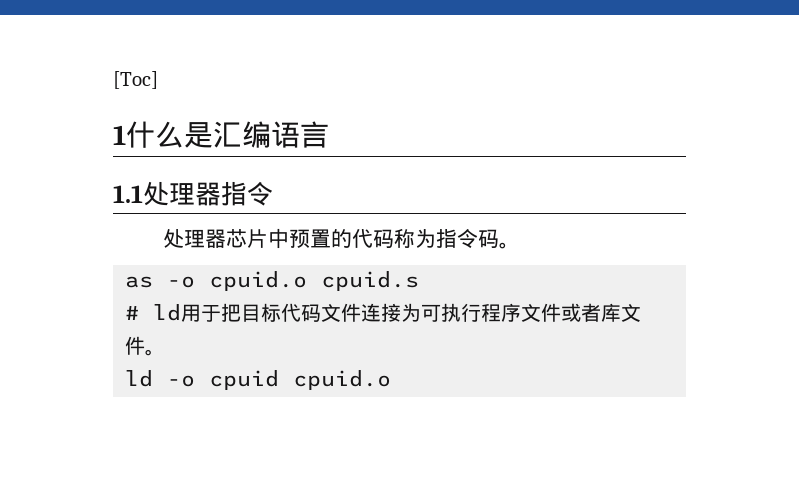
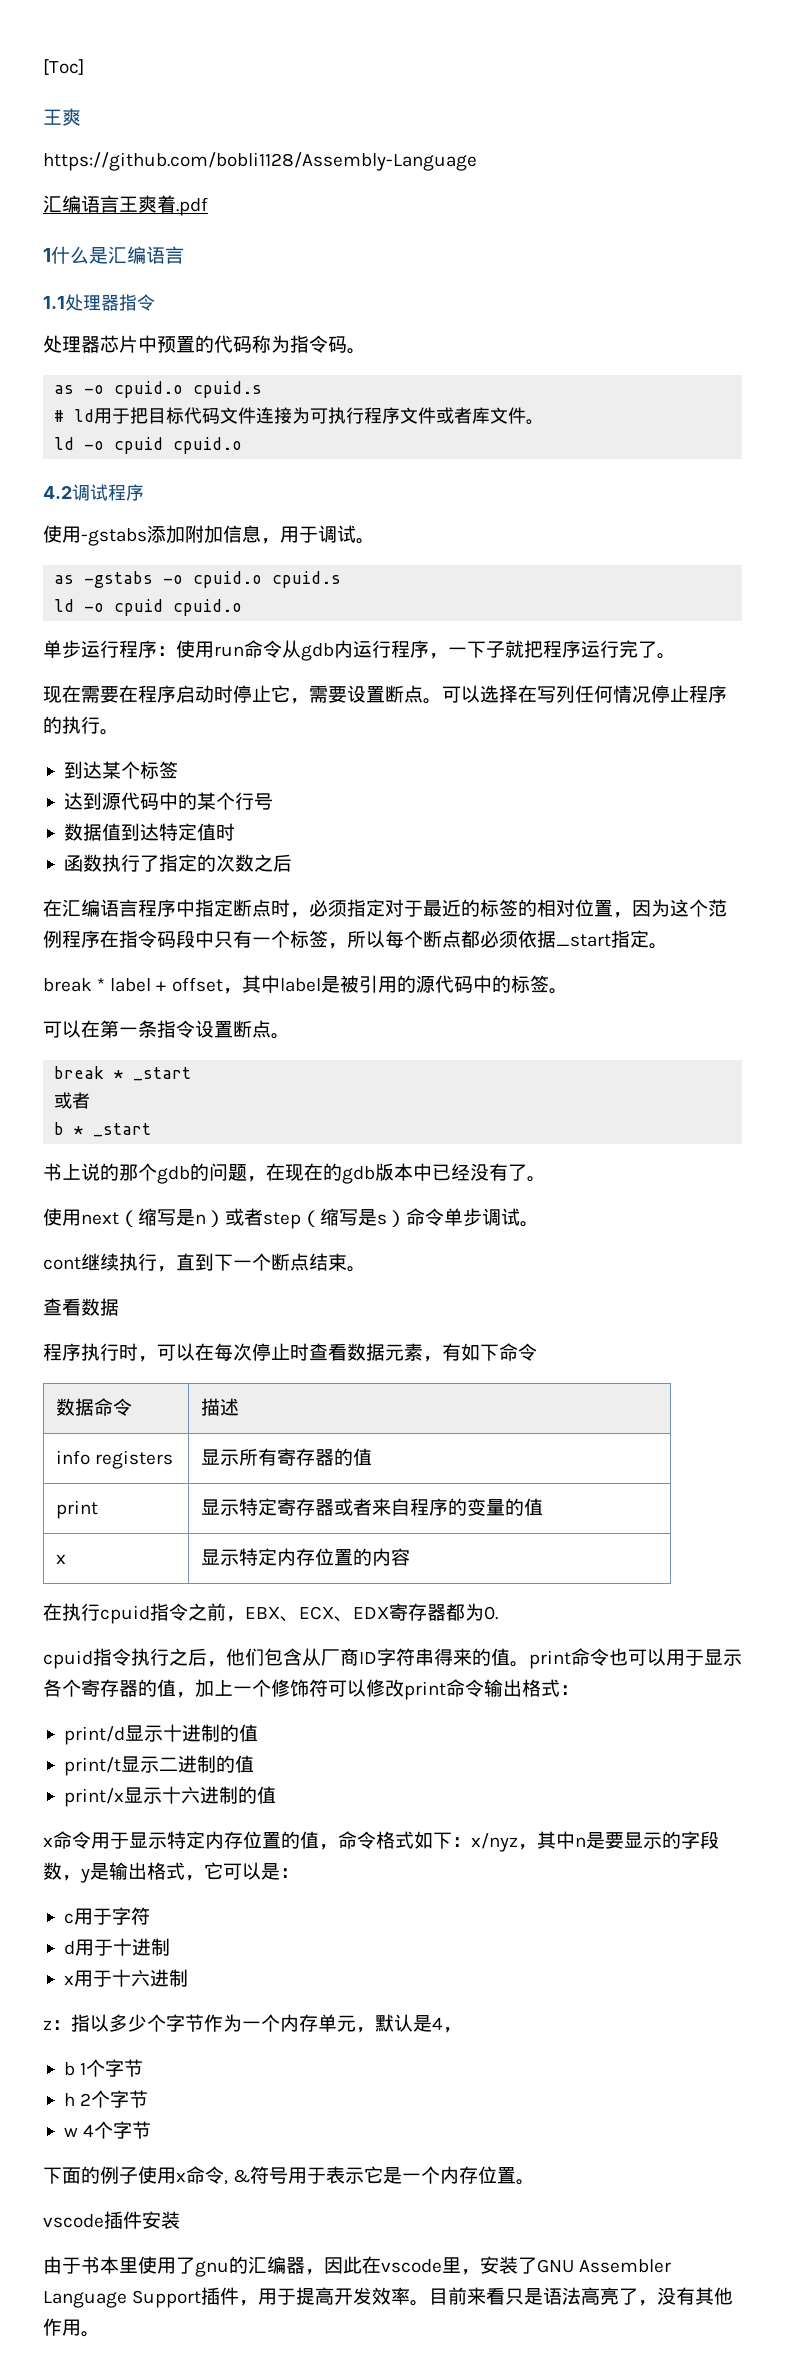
(158, 80) none -> [43,108,81,126] [43,152,477,171] [43,195,208,216] // 王爽 // https://github.com/bobli1128/Assembly-Language // 汇编语言王爽着.pdf
(392, 380) none -> [43,484,144,501] [43,525,375,546] [54,571,342,588] [54,599,243,616] [43,640,676,661] [43,685,727,704] [43,716,119,735] [63,761,178,779] [63,792,273,810] [63,823,235,841] [63,854,292,872] [43,899,727,918] [43,930,668,949] [43,975,568,994] [43,1020,290,1039] [54,1066,192,1081] [54,1092,91,1109] [54,1122,152,1137] [43,1163,546,1184] [43,1208,539,1229] [43,1253,366,1272] [43,1298,119,1316] [43,1343,537,1362] [55,1398,132,1416] [200,1398,239,1416] [55,1450,174,1469] [200,1448,372,1466] [55,1500,98,1519] [200,1498,543,1516] [55,1554,66,1564] [200,1548,410,1566] [43,1603,498,1624] [43,1648,742,1669] [43,1679,579,1700] [63,1724,258,1745] [63,1755,254,1776] [63,1786,276,1807] [43,1831,719,1852] [43,1862,299,1883] [63,1907,150,1925] [63,1938,170,1956] [63,1969,188,1987] [43,2014,462,2033] [63,2059,144,2077] [63,2090,149,2108] [63,2121,152,2139] [43,2166,536,2185] [43,2211,180,2229] [43,2256,672,2277] [43,2287,734,2308] [43,2318,100,2337] // 4.2调试程序 // 使用-gstabs添加附加信息，用于调试。 // as -gstabs -o cpuid.o cpuid.s // ld -o cpuid cpuid.o // 单步运行程序：使用run命令从gdb内运行程序，一下子就把程序运行完了。 // 现在需要在程序启动时停止它，需要设置断点。可以选择在写列任何情况停止程序的执行。 // 到达某个标签 // 达到源代码中的某个行号 // 数据值到达特定值时 // 函数执行了指定的次数之后 // 在汇编语言程序中指定断点时，必须指定对于最近的标签的相对位置，因为这个范例程序在指令码段中只有一个标签，所以每个断点都必须依据_start指定。 // break * label + offset，其中label是被引用的源代码中的标签。 // 可以在第一条指令设置断点。 // break * _start // 或者 // b * _start // 书上说的那个gdb的问题，在现在的gdb版本中已经没有了。 // 使用next（缩写是n）或者step（缩写是s）命令单步调试。 // cont继续执行，直到下一个断点结束。 // 查看数据 // 程序执行时，可以在每次停止时查看数据元素，有如下命令 // 数据命令 | 描述 // info registers | 显示所有寄存器的值 // print | 显示特定寄存器或者来自程序的变量的值 // x | 显示特定内存位置的内容 // 在执行cpuid指令之前，EBX、ECX、EDX寄存器都为0. // cpuid指令执行之后，他们包含从厂商ID字符串得来的值。print命令也可以用于显示各个寄存器的值，加上一个修饰符可以修改print命令输出格式： // print/d显示十进制的值 // print/t显示二进制的值 // print/x显示十六进制的值 // x命令用于显示特定内存位置的值，命令格式如下：x/nyz，其中n是要显示的字段数，y是输出格式，它可以是： // c用于字符 // d用于十进制 // x用于十六进制 // z：指以多少个字节作为一个内存单元，默认是4， // b 1个字节 // h 2个字节 // w 4个字节 // 下面的例子使用x命令, &符号用于表示它是一个内存位置。 // vscode插件安装 // 由于书本里使用了gnu的汇编器，因此在vscode里，安装了GNU Assembler Language Support插件，用于提高开发效率。目前来看只是语法高亮了，没有其他作用。

